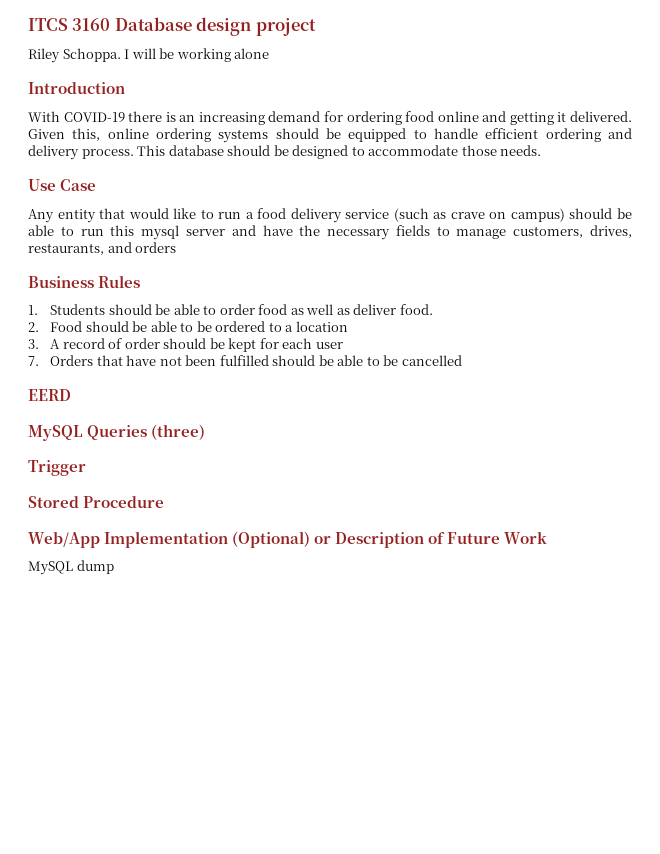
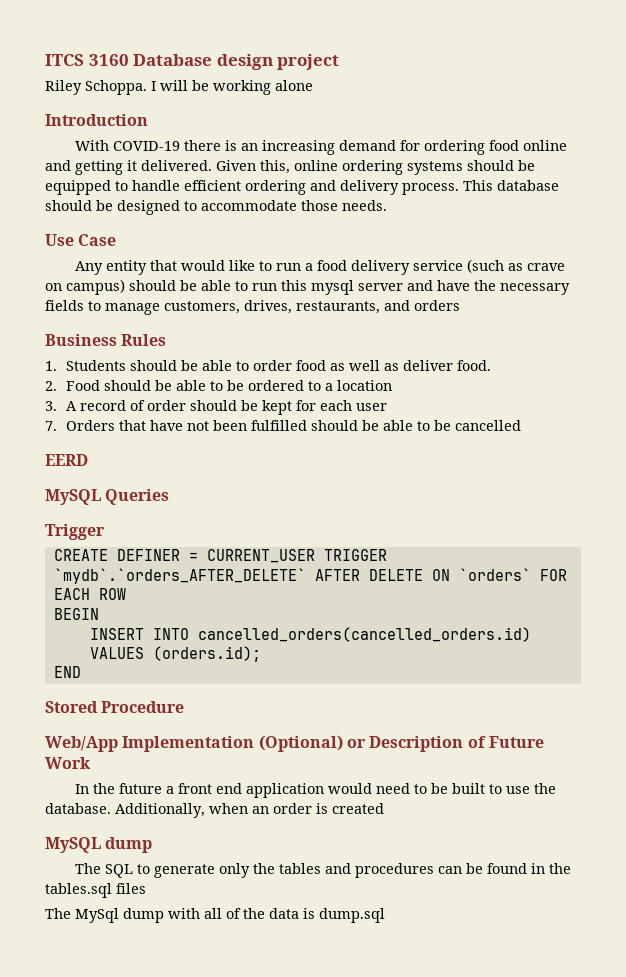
[151,424,206,440] (three) -> (170, 497) none
(86, 468) none -> [53,549,387,563] [53,568,567,584] [53,588,126,600] [53,608,99,620] [89,627,531,642] [89,646,261,662] [53,666,81,678] // CREATE DEFINER = CURRENT_USER TRIGGER `mydb`.`orders_AFTER_DELETE` AFTER DELETE ON `orders` FOR EACH ROW // BEGIN // INSERT INTO cancelled_orders(cancelled_orders.id) VALUES (orders.id); // END
[28,560,114,575] MySQL dump -> [74,783,556,798] [45,803,384,818] [45,837,153,853] [74,863,571,878] [45,883,146,898] [45,908,385,923] In the future a front end application would need to be built to use the database. Additionally, when an order is created // MySQL dump // The SQL to generate only the tables and procedures can be found in the tables.sql files // The MySql dump with all of the data is dump.sql

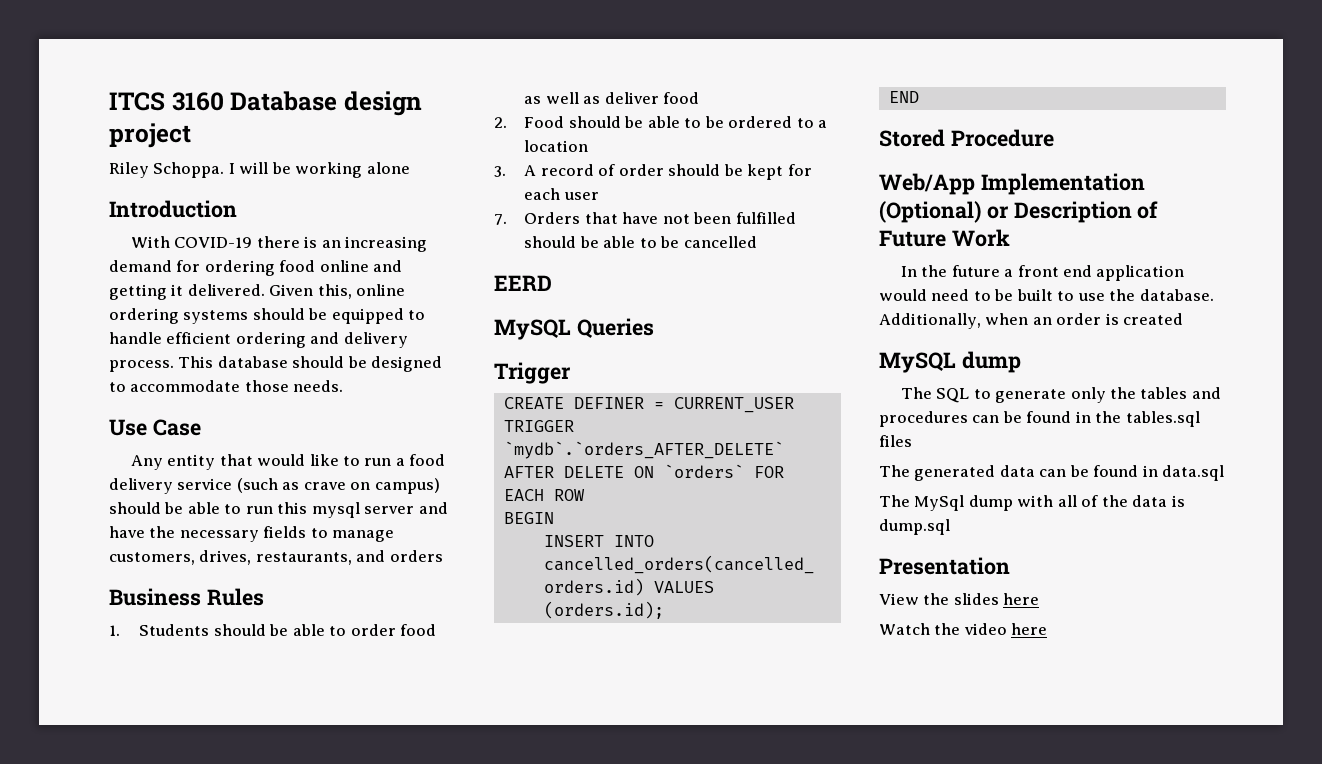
[457,360,492,371] food. -> [663,92,700,104] food
(146, 888) none -> [879,465,1225,481] // The generated data can be found in data.sql
(385, 915) none -> [879,557,1010,575] [879,593,1040,605] [879,623,1048,635] // Presentation // View the slides here // Watch the video here

